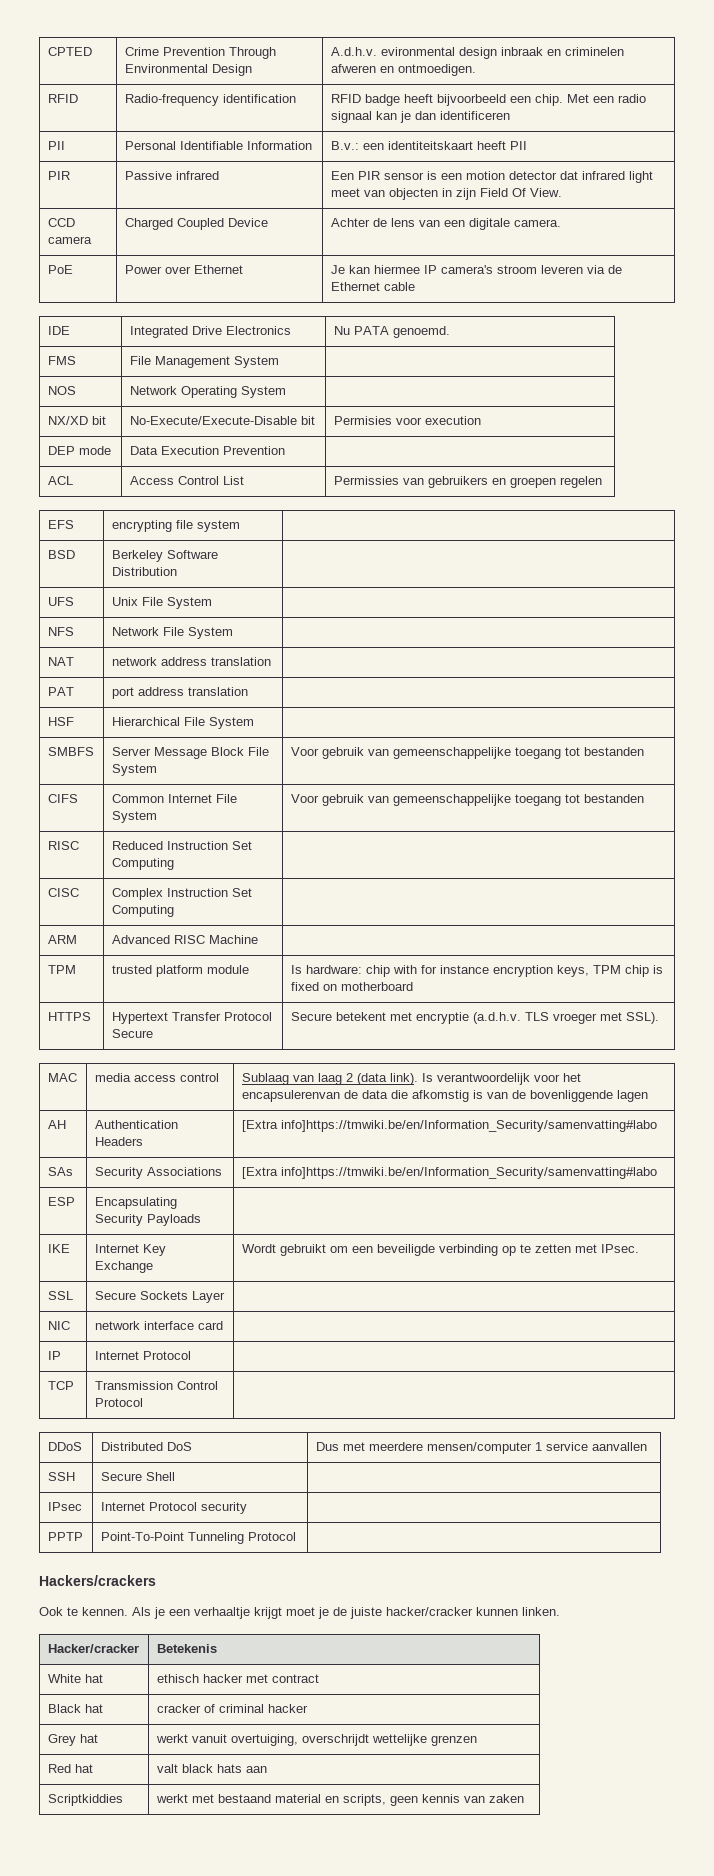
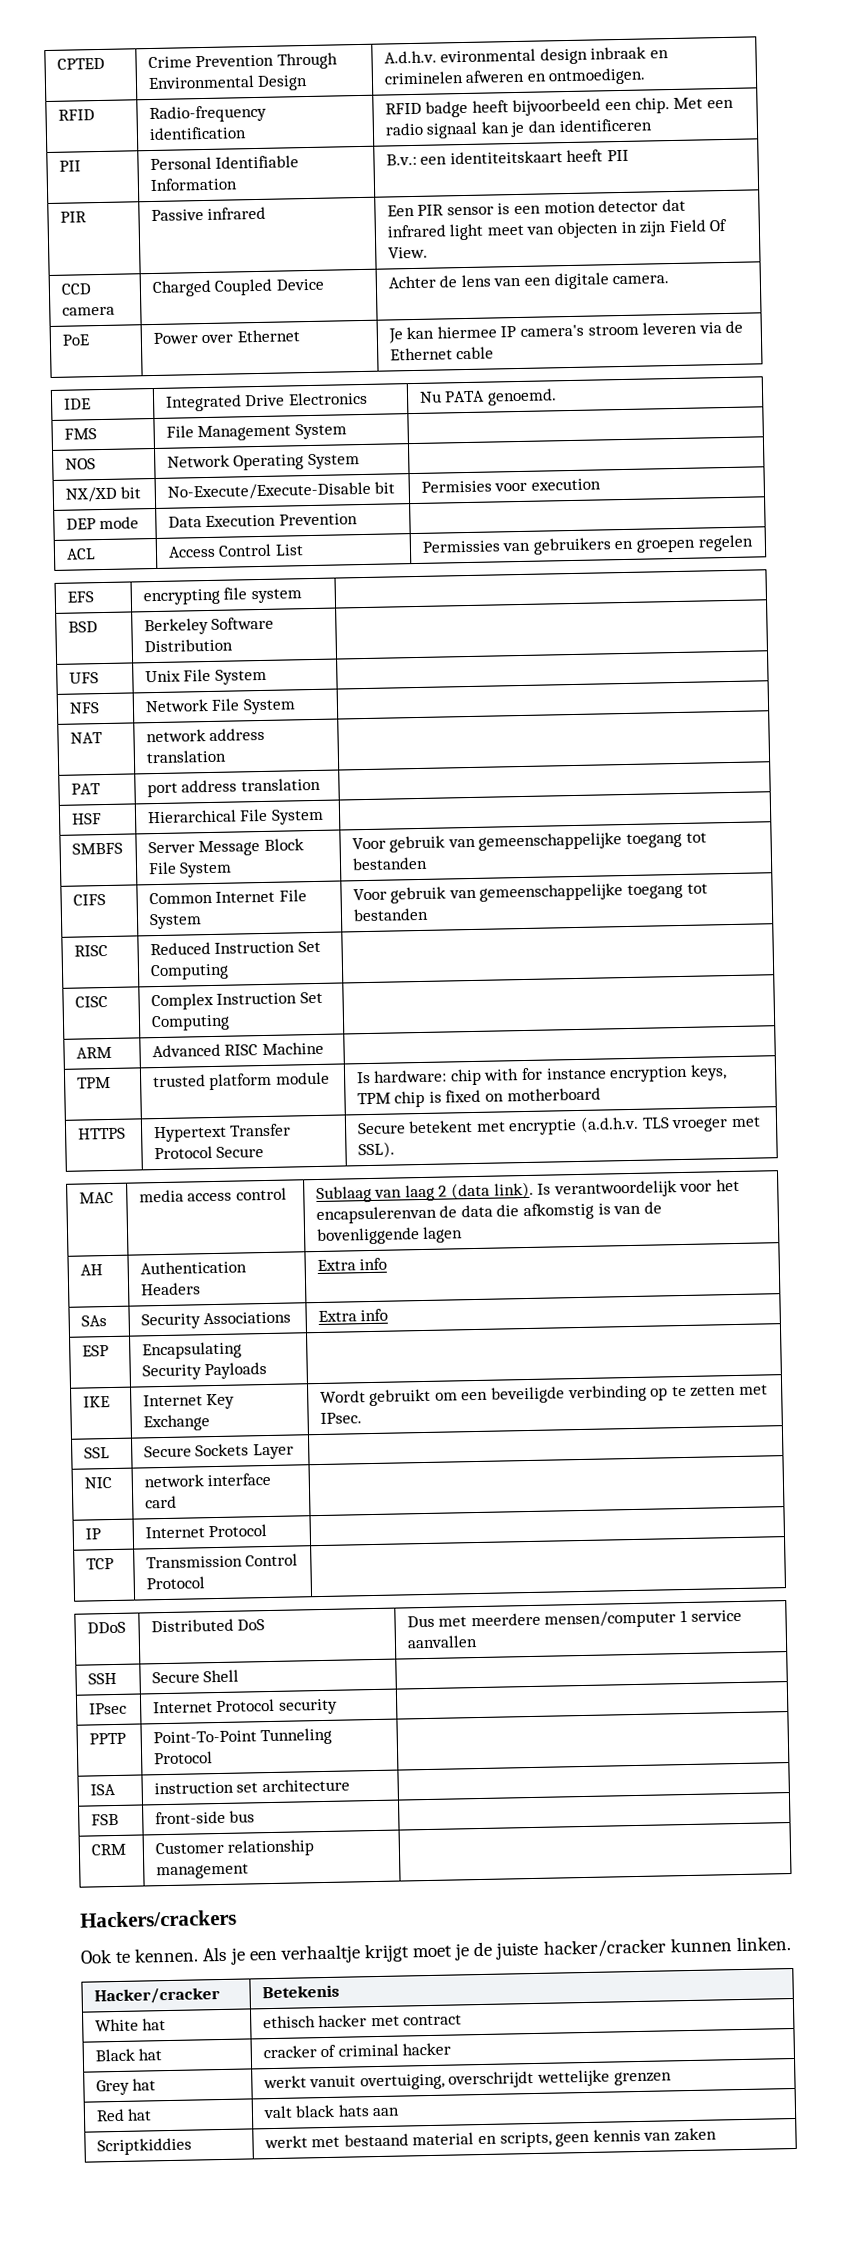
[241,1120,657,1132] [Extra info]https://tmwiki.be/en/Information_Security/samenvatting#labo -> [316,1257,388,1272] Extra info
[241,1167,657,1179] [Extra info]https://tmwiki.be/en/Information_Security/samenvatting#labo -> [317,1308,389,1323] Extra info
(296, 1536) none -> [89,1783,116,1796] [153,1778,350,1795] [90,1813,119,1826] [154,1810,256,1825] [90,1843,126,1856] [154,1839,316,1857] [155,1863,249,1880] // ISA | instruction set architecture | // FSB | front-side bus | // CRM | Customer relationship management |

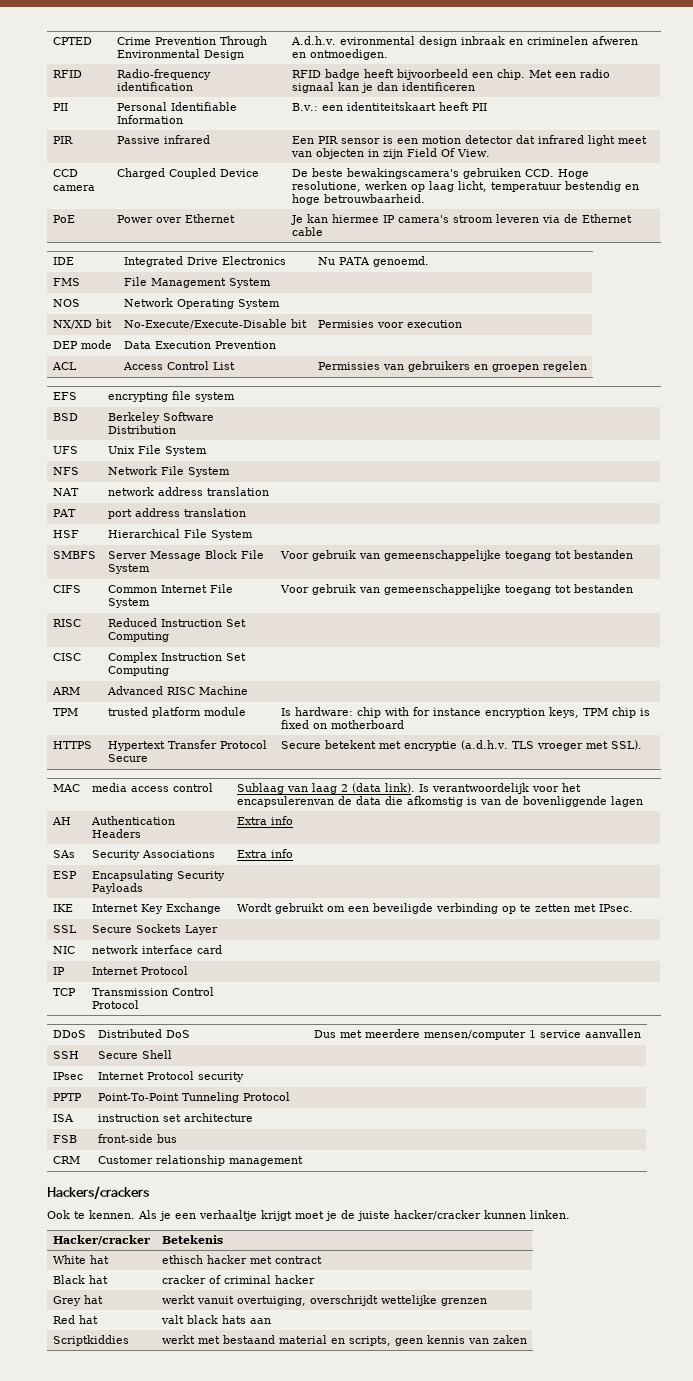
[387,272,670,290] Achter de lens van een digitale camera. -> [291,168,589,179] [291,181,639,192] [291,194,425,205] De beste bewakingscamera's gebruiken CCD. Hoge resolutione, werken op laag licht, temperatuur bestendig en hoge betrouwbaarheid.

